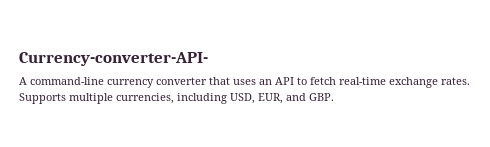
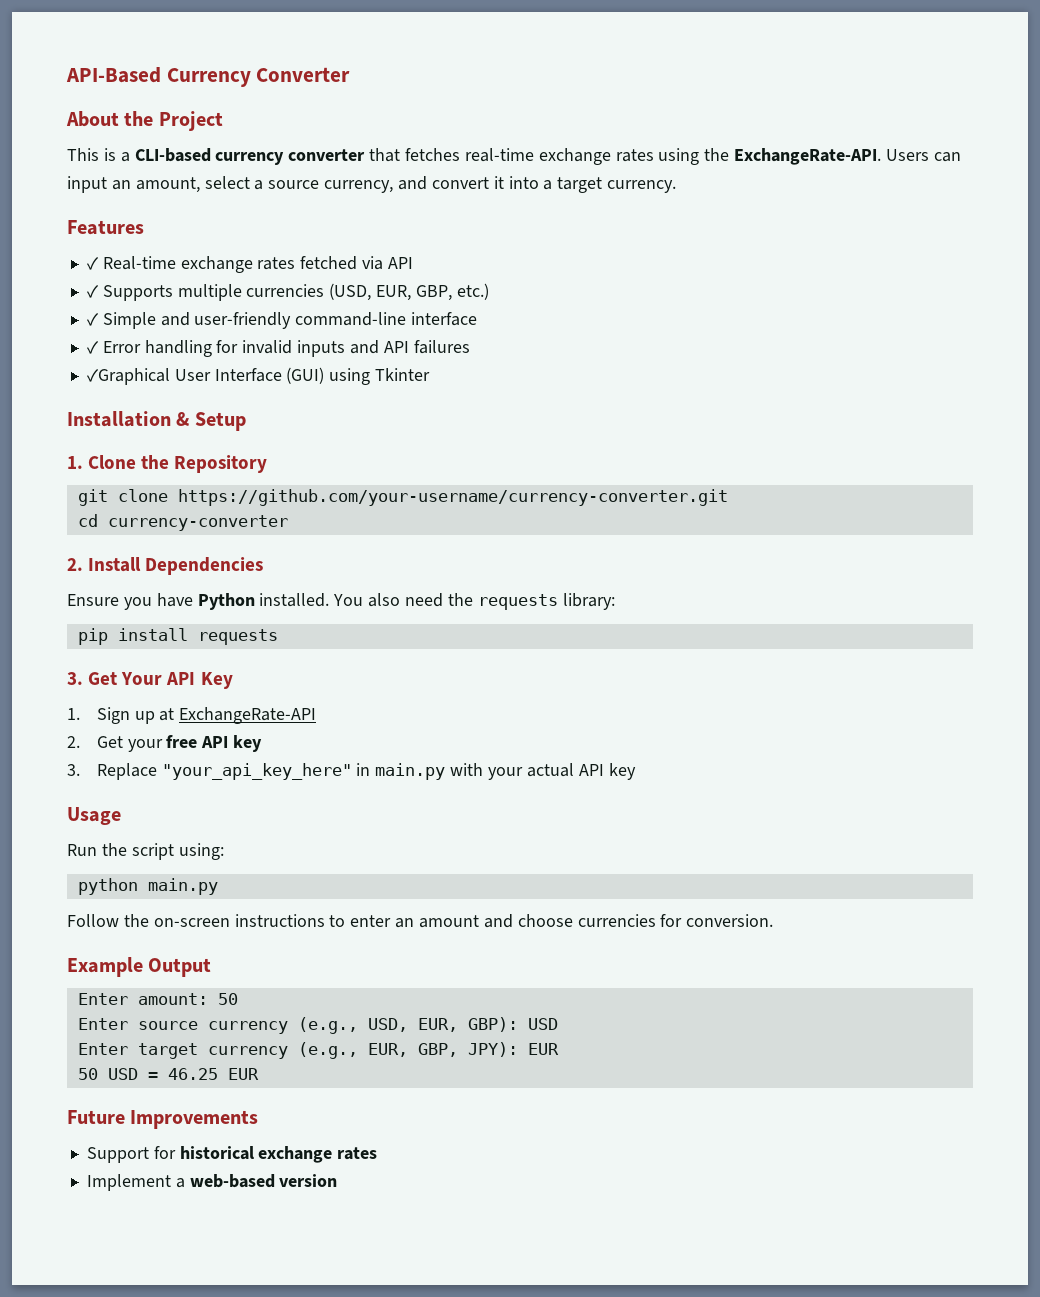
[19,52,208,66] [19,77,470,88] [19,93,334,104] Currency-converter-API- // A command-line currency converter that uses an API to fetch real-time exchange rates. Supports multiple currencies, including USD, EUR, and GBP. -> [66,67,351,87] [66,111,223,131] [67,148,961,165] [67,176,677,193] [67,220,144,235] [86,256,413,273] [86,283,489,301] [86,312,478,329] [86,340,470,357] [86,367,431,385] [67,411,246,431] [67,455,268,473] [77,489,728,506] [77,514,288,531] [67,557,264,575] [67,593,615,610] [77,628,278,645] [67,672,233,689] [67,707,317,724] [67,735,263,752] [67,763,636,780] [67,807,121,825] [67,843,224,860] [77,878,218,895] [67,914,774,928] [67,957,212,977] [77,993,238,1005] [77,1017,558,1034] [77,1042,559,1059] [77,1068,259,1080] [67,1110,259,1129] [86,1146,378,1163] [86,1174,338,1191] API-Based Currency Converter // About the Project // This is a CLI-based currency converter that fetches real-time exchange rates using the ExchangeRate-API. Users can input an amount, select a source currency, and convert it into a target currency. // Features // ✓ Real-time exchange rates fetched via API // ✓ Supports multiple currencies (USD, EUR, GBP, etc.) // ✓ Simple and user-friendly command-line interface // ✓ Error handling for invalid inputs and API failures // ✓Graphical User Interface (GUI) using Tkinter // Installation & Setup // 1. Clone the Repository // git clone https://github.com/your-username/currency-converter.git // cd currency-converter // 2. Install Dependencies // Ensure you have Python installed. You also need the requests library: // pip install requests // 3. Get Your API Key // 1. Sign up at ExchangeRate-API // 2. Get your free API key // 3. Replace "your_api_key_here" in main.py with your actual API key // Usage // Run the script using: // python main.py // Follow the on-screen instructions to enter an amount and choose currencies for conversion. // Example Output // Enter amount: 50 // Enter source currency (e.g., USD, EUR, GBP): USD // Enter target currency (e.g., EUR, GBP, JPY): EUR // 50 USD = 46.25 EUR // Future Improvements // Support for historical exchange rates // Implement a web-based version

